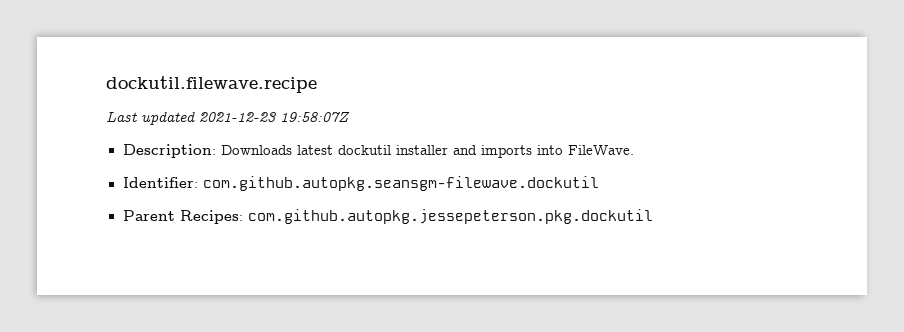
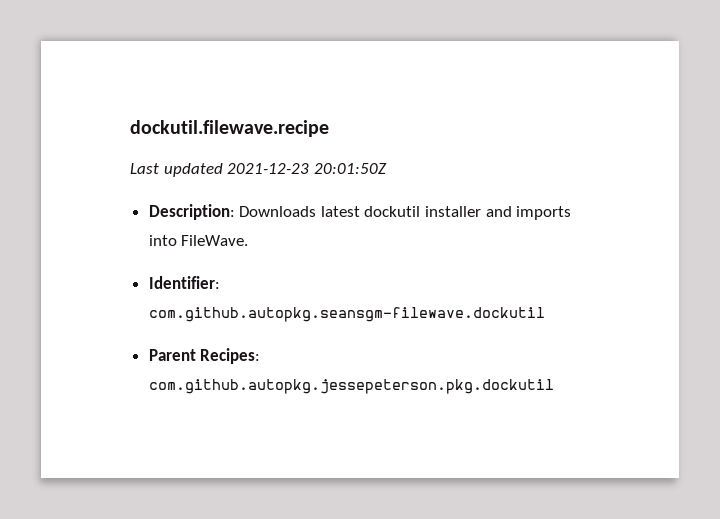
[280,112,350,122] 19:58:07Z -> [313,163,387,174] 20:01:50Z

